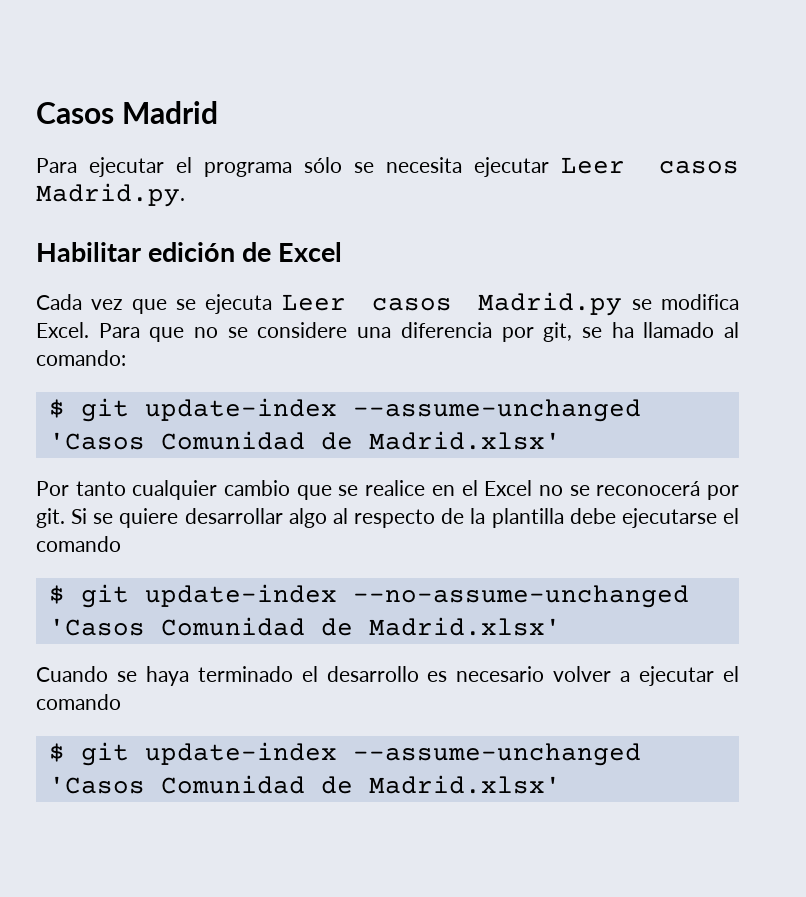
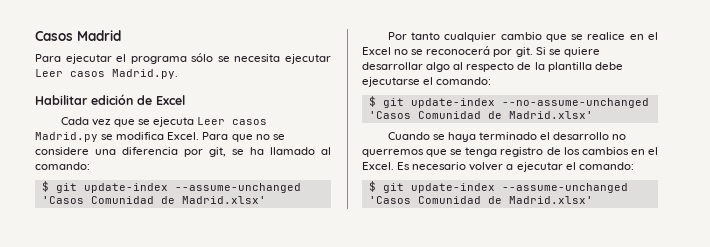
[36,536,121,552] comando -> [436,77,492,85] comando:
[427,671,448,682] es -> [612,134,627,140] [362,147,658,157] [362,162,411,170] no querremos que se tenga registro de los cambios en el Excel. Es
[36,694,121,710] comando -> [578,162,634,170] comando:

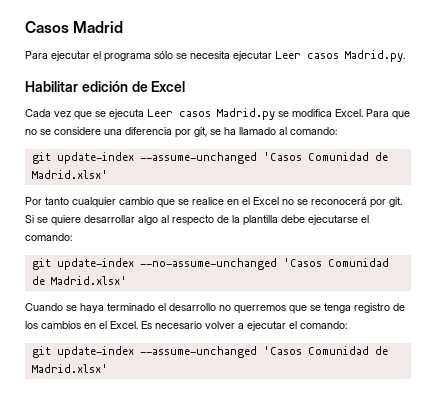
[41,181,49,192] $ -> (337, 131) none
[368,96,376,107] $ -> (72, 237) none
[368,181,376,192] $ -> (347, 325) none

